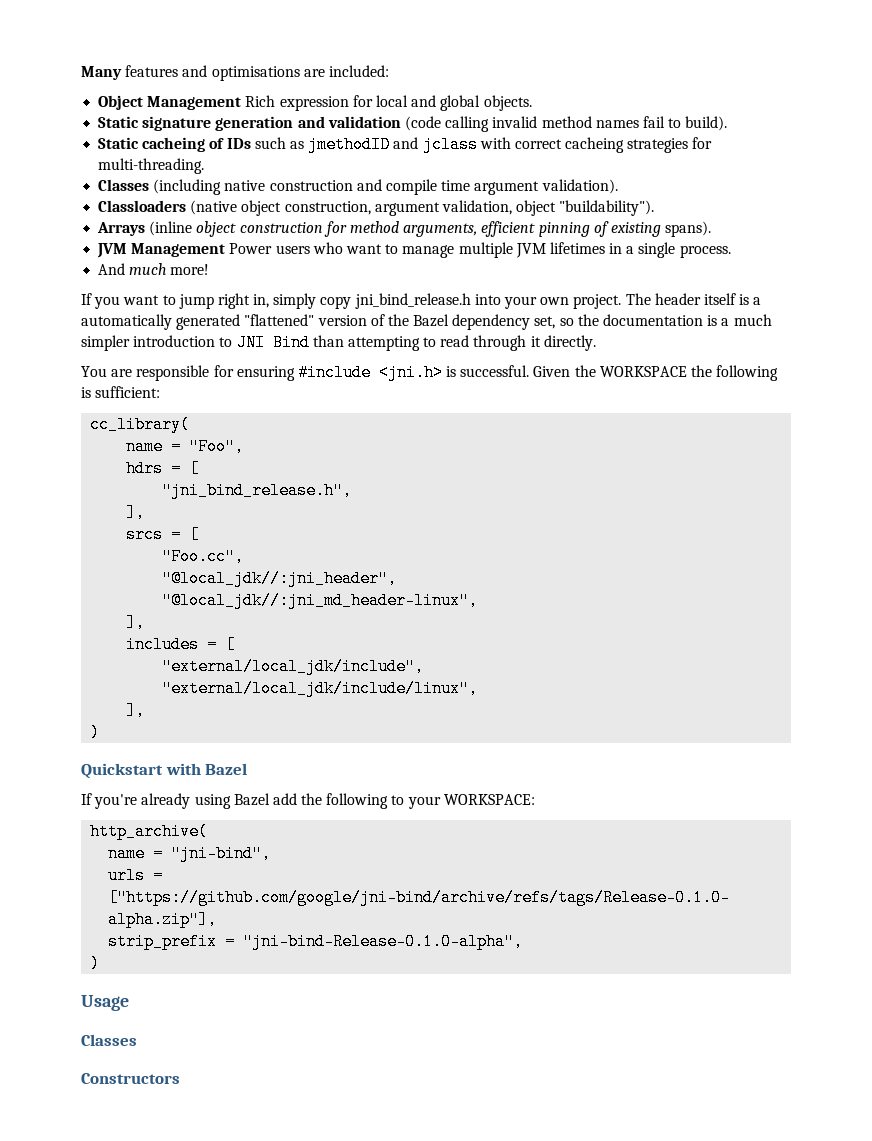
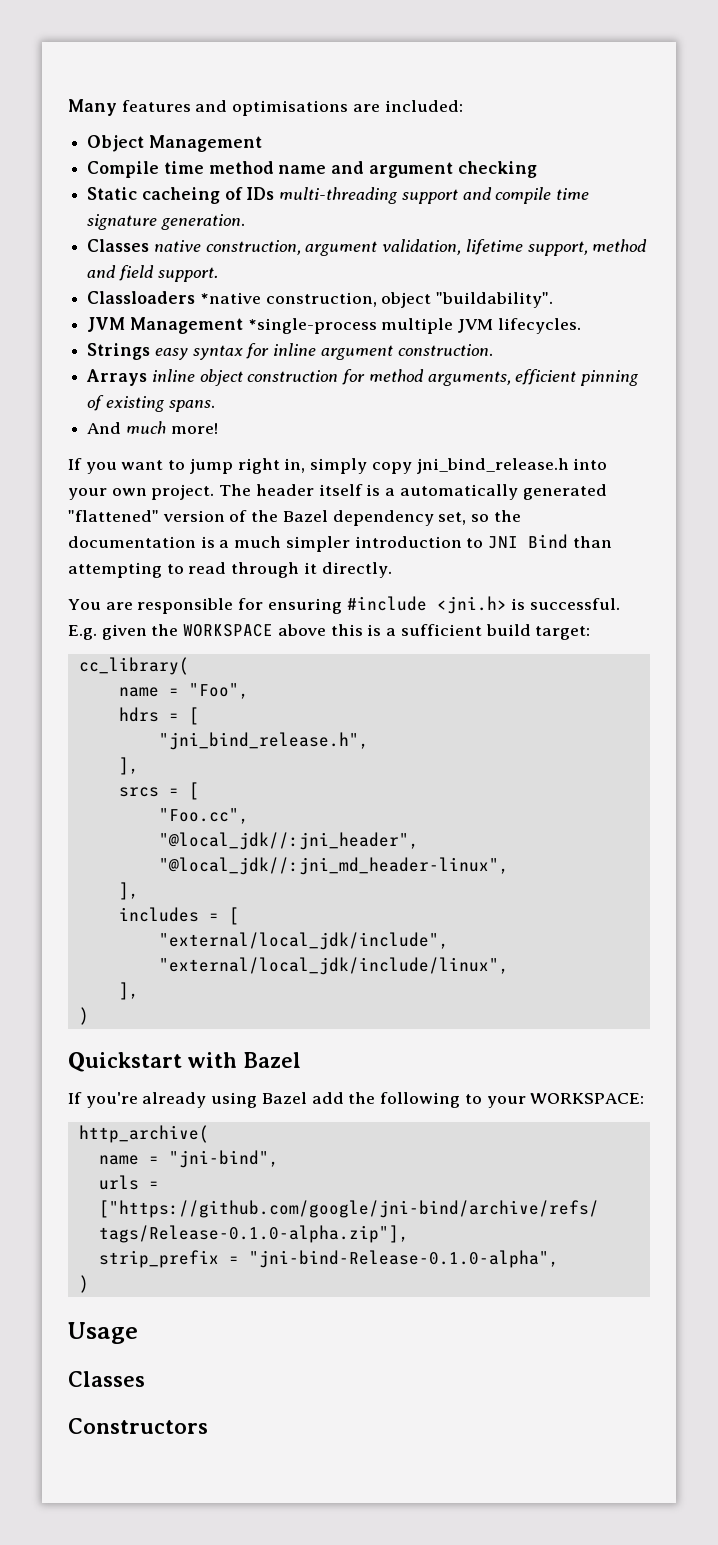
[245,95,532,111] [98,116,728,132] [98,136,713,153] [98,158,205,174] [98,179,618,195] [98,200,655,216] Rich expression for local and global objects. // Static signature generation and validation (code calling invalid method names fail to build). // Static cacheing of IDs such as jmethodID and jclass with correct cacheing strategies for multi-threading. // Classes (including native construction and compile time argument validation). // Classloaders (native object construction, argument validation, object "buildability"). -> [87,161,537,178] [87,187,590,204] [87,214,245,230] [87,239,648,256] [87,265,218,282] [87,291,554,308] [87,317,581,334] [87,343,493,360] // Compile time method name and argument checking // Static cacheing of IDs multi-threading support and compile time signature generation. // Classes native construction, argument validation, lifetime support, method and field support. // Classloaders *native construction, object "buildability". // JVM Management *single-process multiple JVM lifecycles. // Strings easy syntax for inline argument construction.
[149,221,193,236] (inline -> [151,369,195,382] inline
[665,221,712,237] [97,242,731,258] spans). // JVM Management Power users who want to manage multiple JVM lifetimes in a single process. -> [168,400,215,412] spans.
[533,365,779,381] [81,386,161,398] Given the WORKSPACE the following is sufficient: -> [68,624,591,640] E.g. given the WORKSPACE above this is a sufficient build target:

